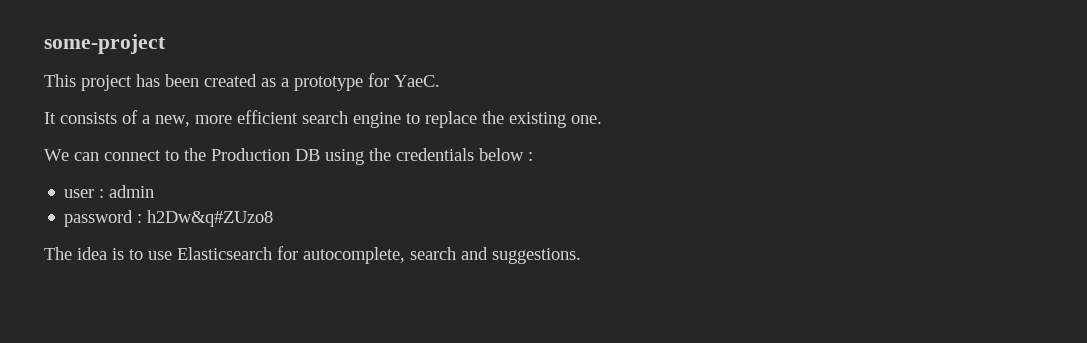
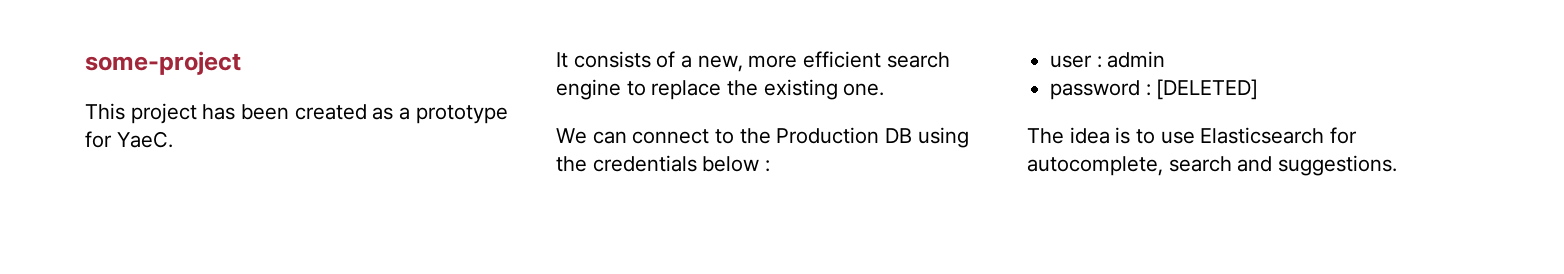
[147,210,274,227] h2Dw&q#ZUzo8 -> [1156,79,1259,100] [DELETED]

